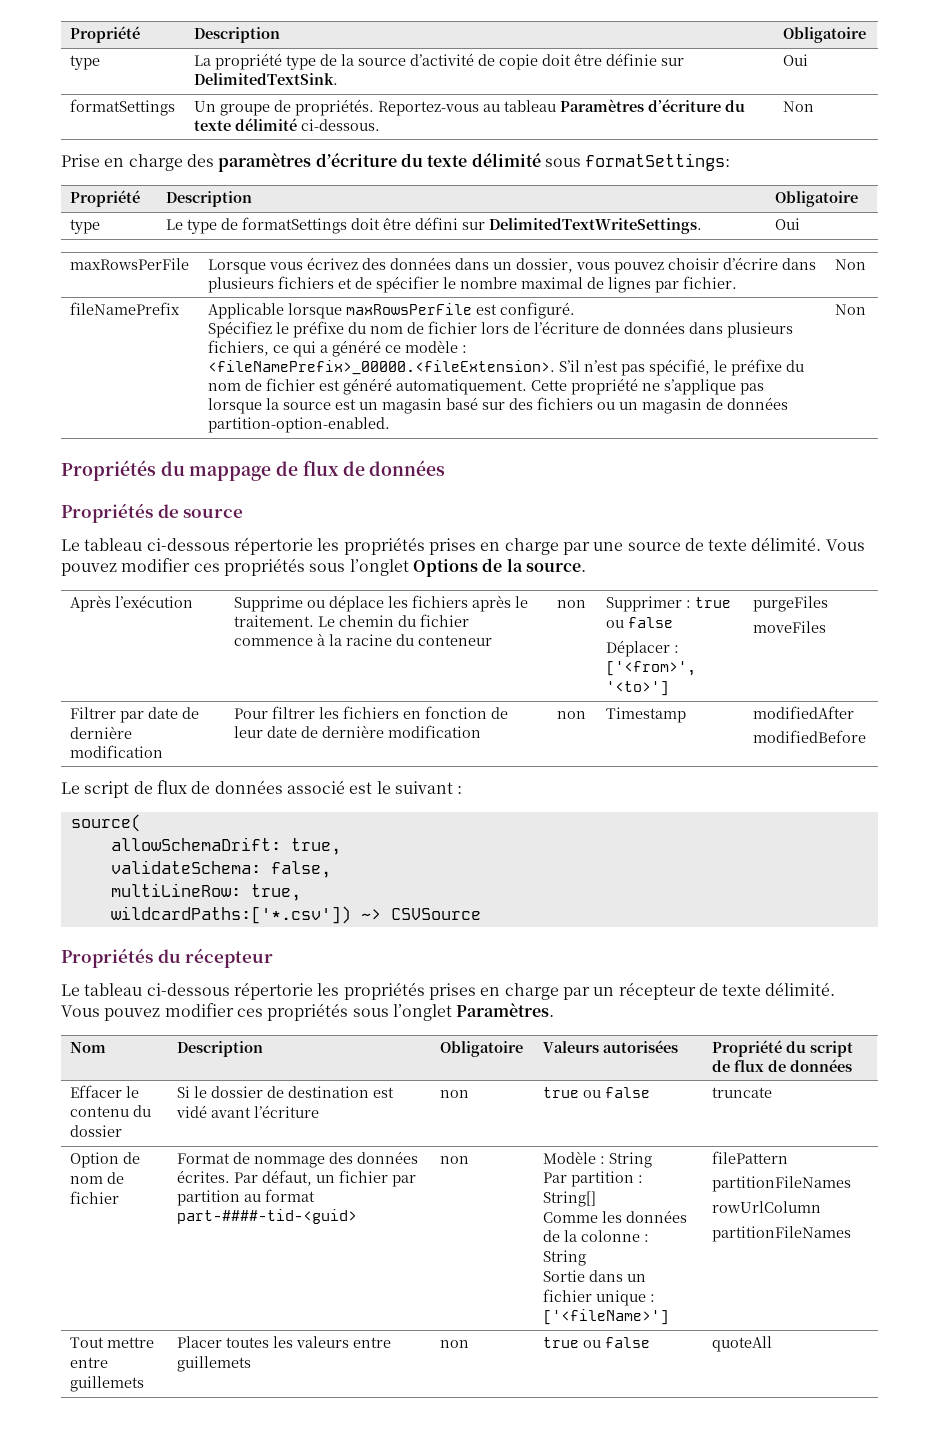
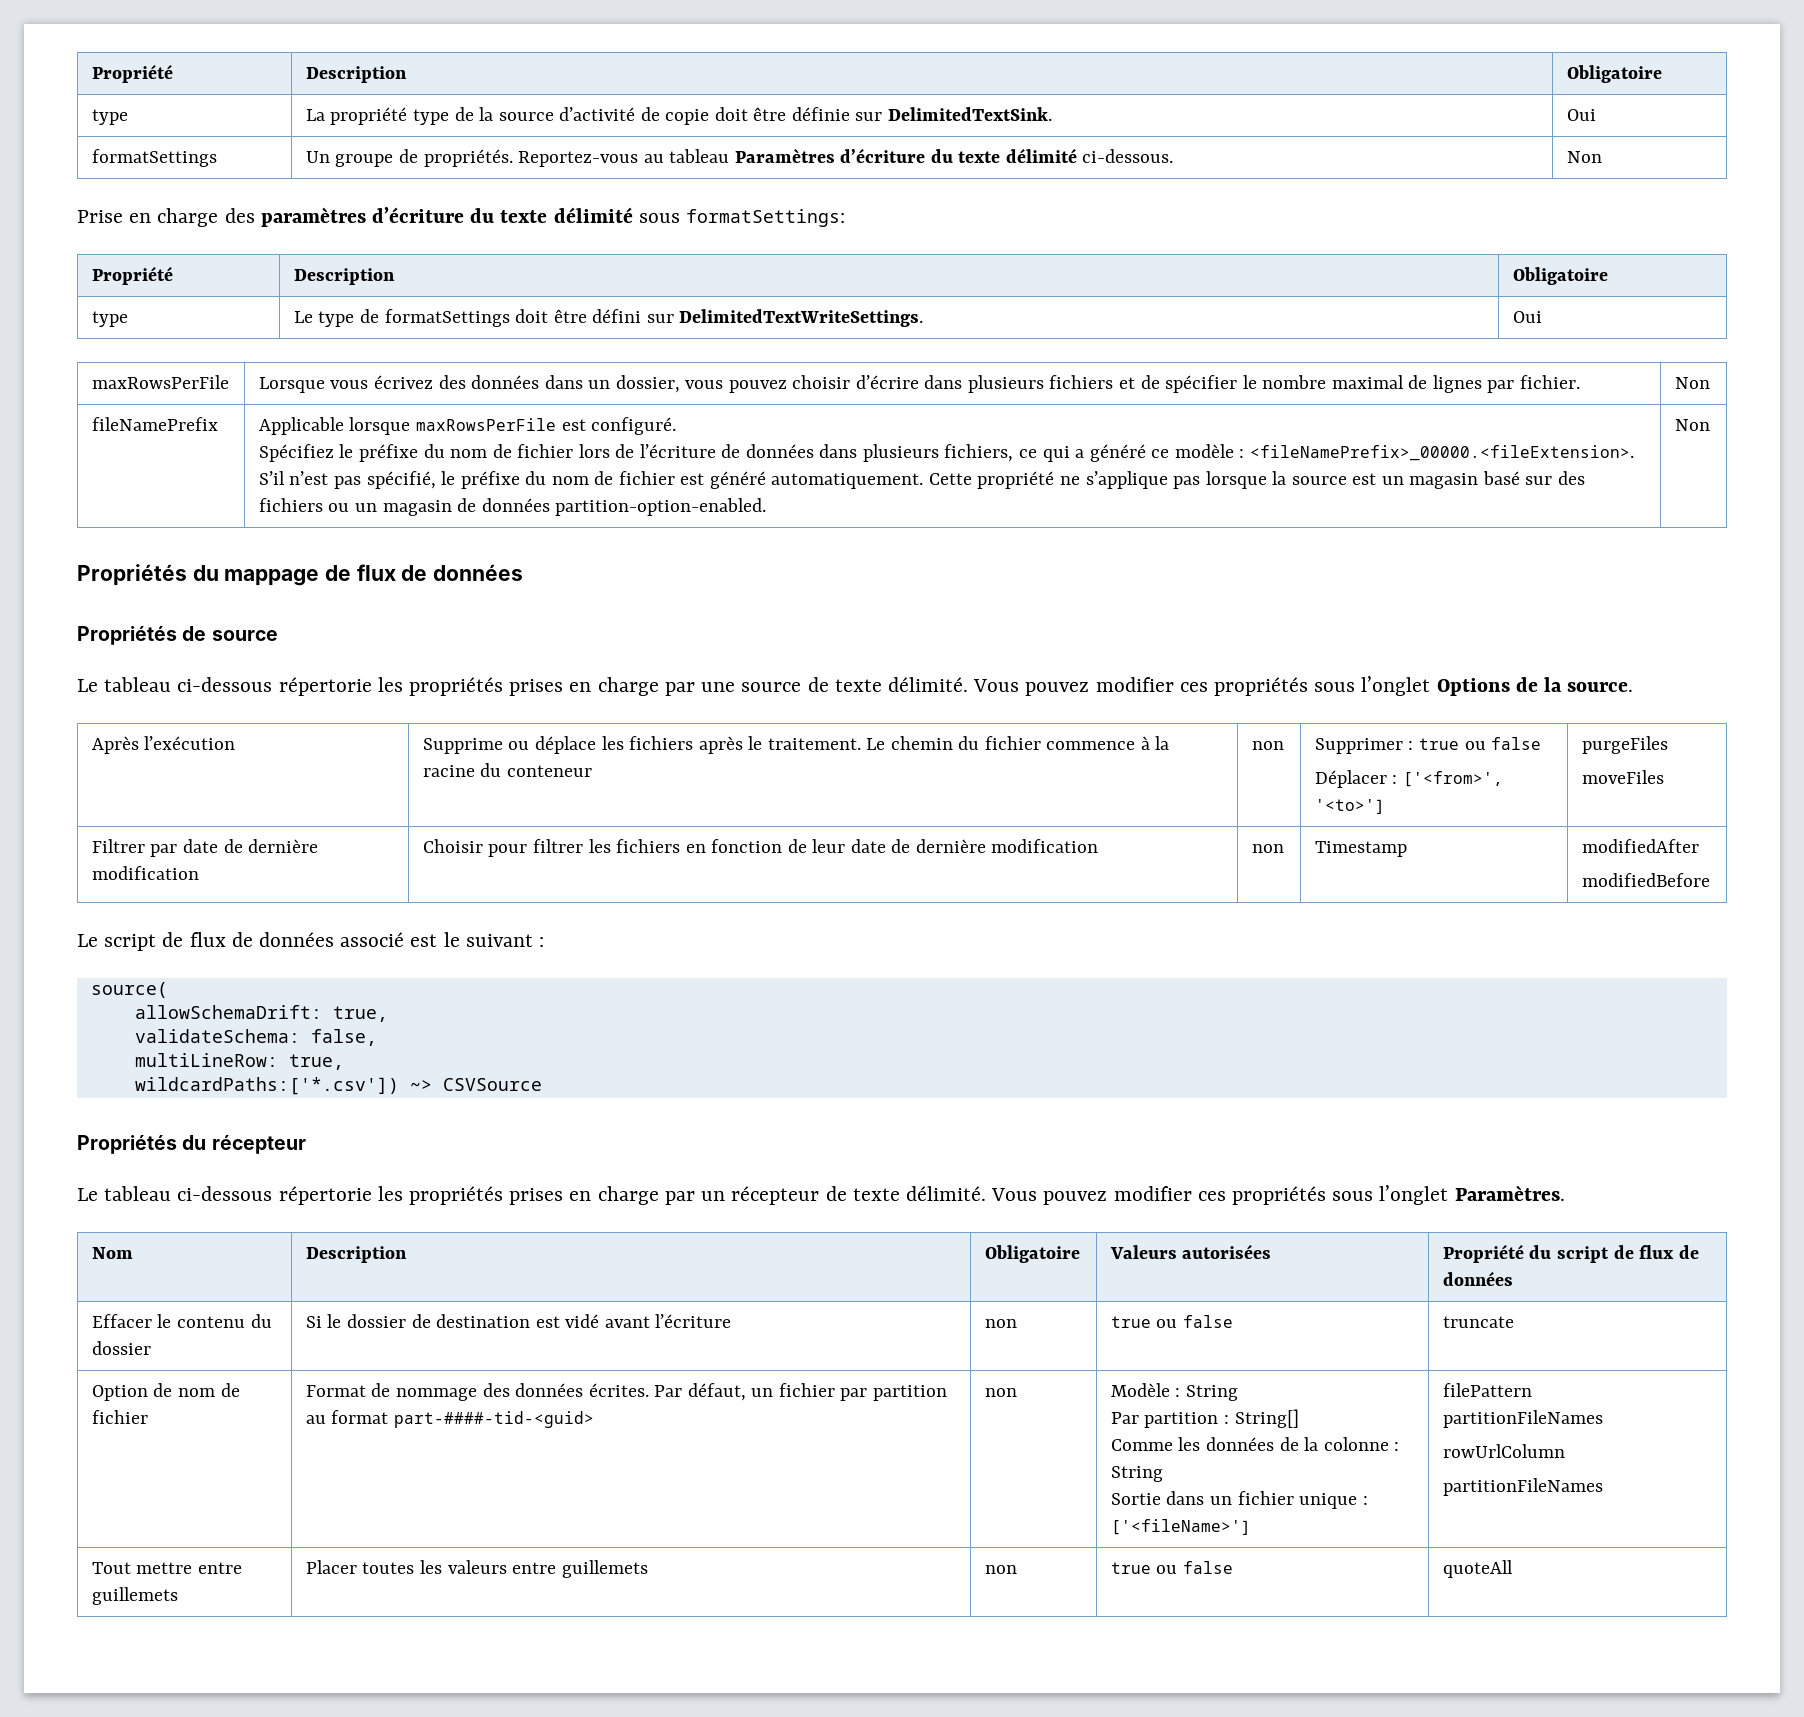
[234,708,269,719] Pour -> [422,839,528,857] Choisir pour

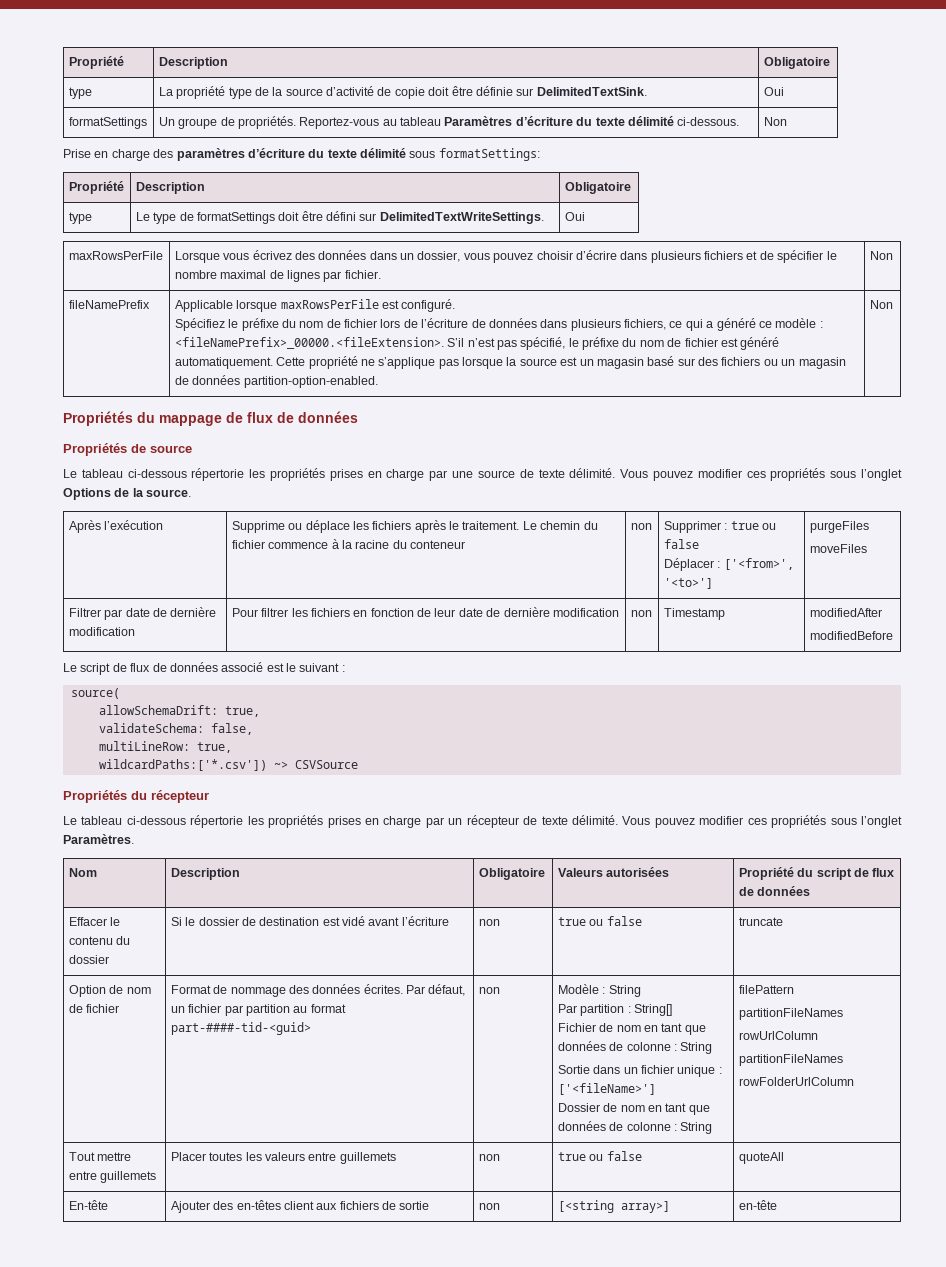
[422,839,528,857] Choisir pour -> [231,608,258,617] Pour
[1110,1437,1319,1451] Comme les données de la -> [557,1023,706,1035] [557,1041,624,1051] Fichier de nom en tant que données de
(1251, 1527) none -> [557,1103,710,1115] [557,1121,713,1134] // Dossier de nom en tant que données de colonne : String
(1603, 1487) none -> [738,1077,854,1086] // rowFolderUrlColumn
(1513, 1569) none -> [68,1200,108,1210] [170,1200,430,1213] [478,1203,500,1210] [557,1200,670,1213] [738,1200,777,1210] // En-tête | Ajouter des en-têtes client aux fichiers de sortie | non | [<string array>] | en-tête

